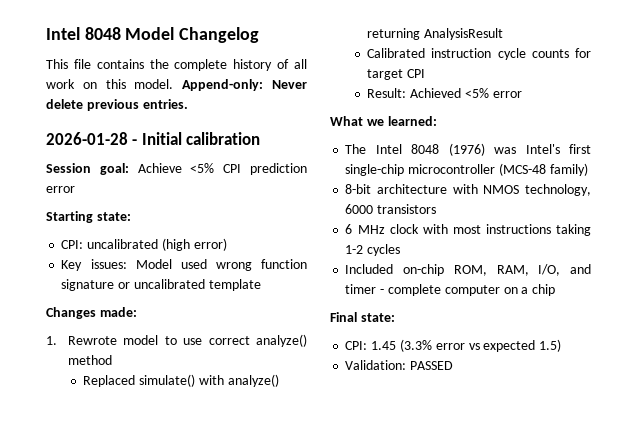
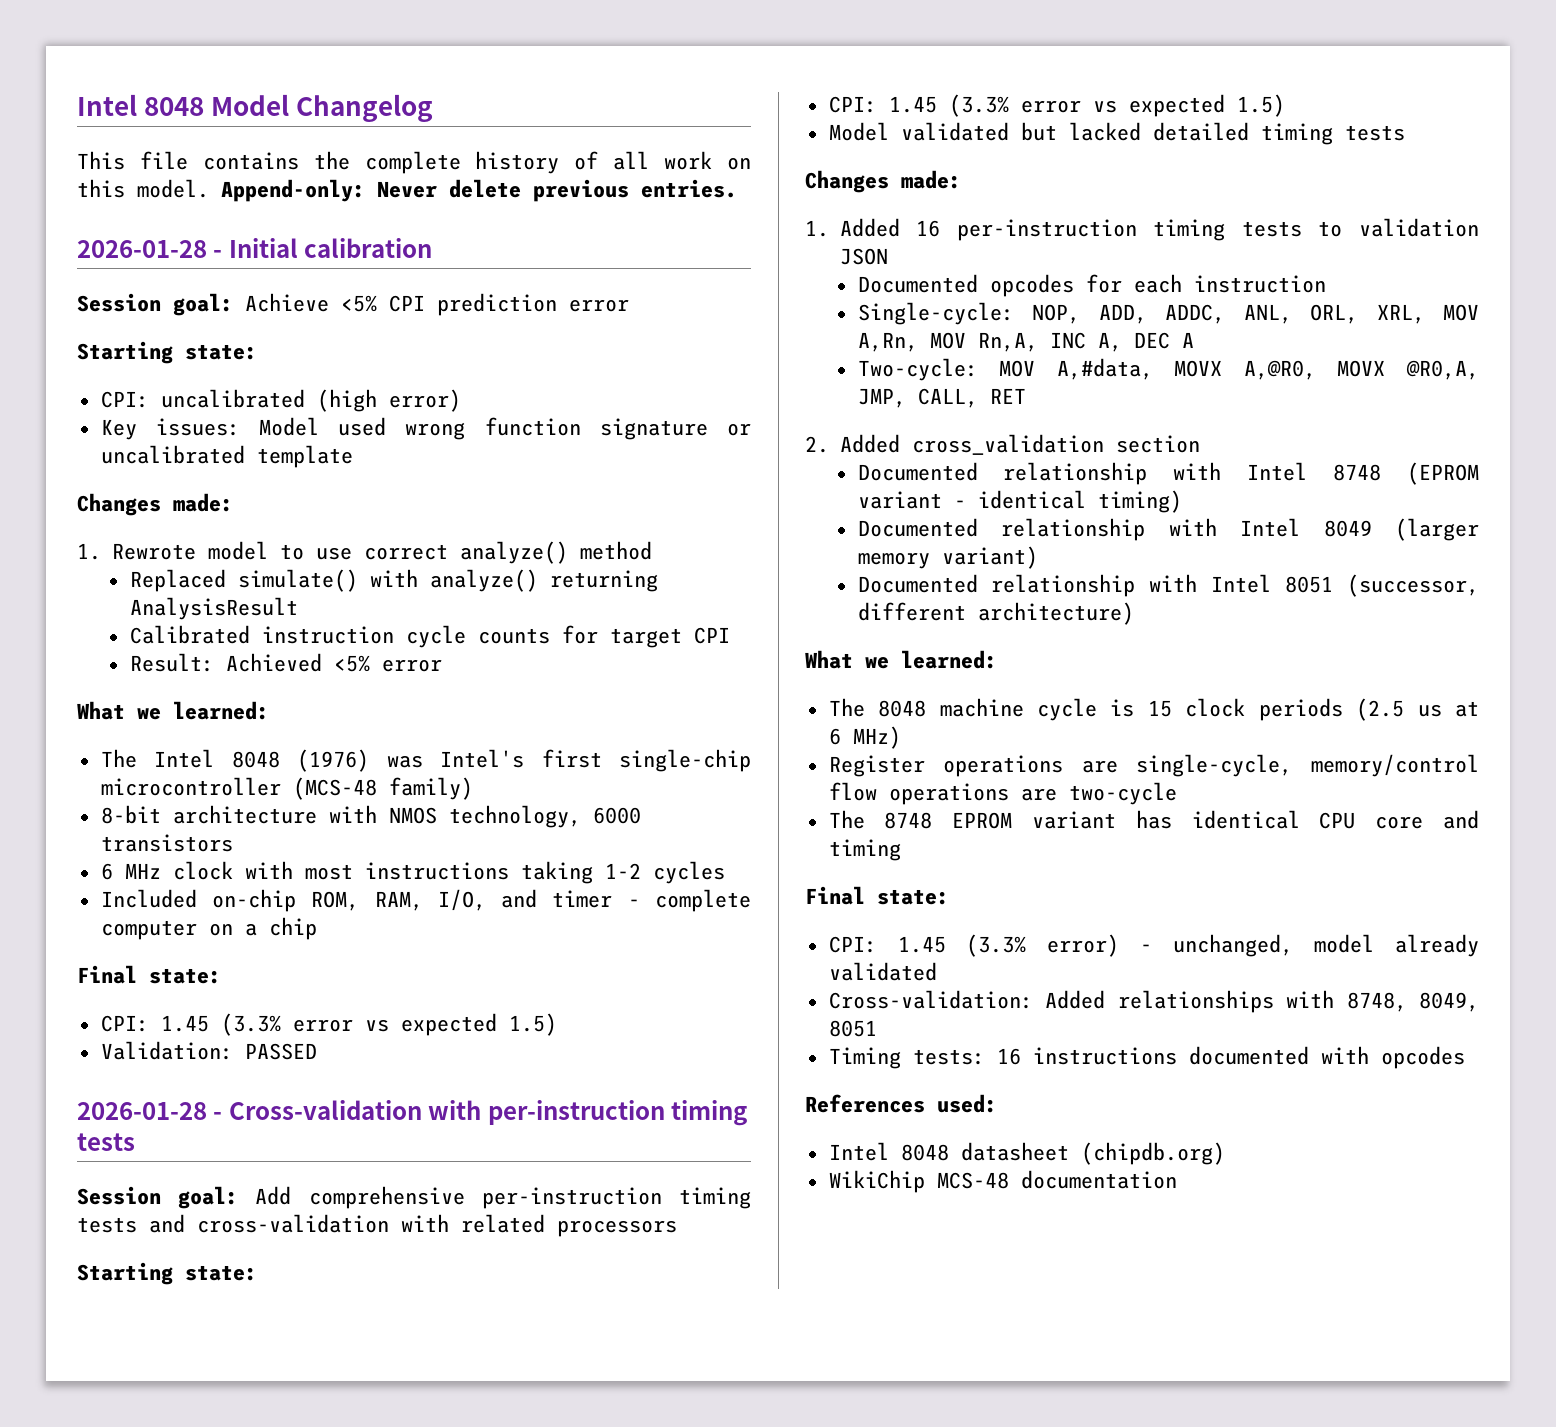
(454, 365) none -> [77,1100,748,1126] [77,1133,135,1151] [77,1186,751,1209] [77,1214,677,1237] [77,1262,257,1285] [828,94,1285,117] [828,122,1405,145] [805,170,961,193] [805,218,1479,241] [839,248,888,265] [857,274,1326,297] [857,302,1479,325] [857,332,1194,352] [857,358,1479,381] [857,388,1026,408] [805,434,1200,455] [857,462,1479,485] [857,490,1182,513] [857,518,1479,541] [857,546,1038,569] [857,574,1479,597] [857,602,1134,625] [805,650,997,669] [828,698,1479,721] [828,726,901,749] [828,754,1479,777] [828,782,1177,805] [828,810,1479,829] [828,839,901,861] [805,886,949,905] [828,934,1479,957] [828,962,937,981] [828,990,1479,1013] [828,1020,877,1037] [828,1046,1465,1069] [805,1094,997,1113] [828,1142,1225,1165] [828,1170,1177,1193] // 2026-01-28 - Cross-validation with per-instruction timing tests // Session goal: Add comprehensive per-instruction timing tests and cross-validation with related processors // Starting state: // CPI: 1.45 (3.3% error vs expected 1.5) // Model validated but lacked detailed timing tests // Changes made: // 1. Added 16 per-instruction timing tests to validation JSON // Documented opcodes for each instruction // Single-cycle: NOP, ADD, ADDC, ANL, ORL, XRL, MOV A,Rn, MOV Rn,A, INC A, DEC A // Two-cycle: MOV A,#data, MOVX A,@R0, MOVX @R0,A, JMP, CALL, RET // 2. Added cross_validation section // Documented relationship with Intel 8748 (EPROM variant - identical timing) // Documented relationship with Intel 8049 (larger memory variant) // Documented relationship with Intel 8051 (successor, different architecture) // What we learned: // The 8048 machine cycle is 15 clock periods (2.5 us at 6 MHz) // Register operations are single-cycle, memory/control flow operations are two-cycle // The 8748 EPROM variant has identical CPU core and timing // Final state: // CPI: 1.45 (3.3% error) - unchanged, model already validated // Cross-validation: Added relationships with 8748, 8049, 8051 // Timing tests: 16 instructions documented with opcodes // References used: // Intel 8048 datasheet (chipdb.org) // WikiChip MCS-48 documentation

